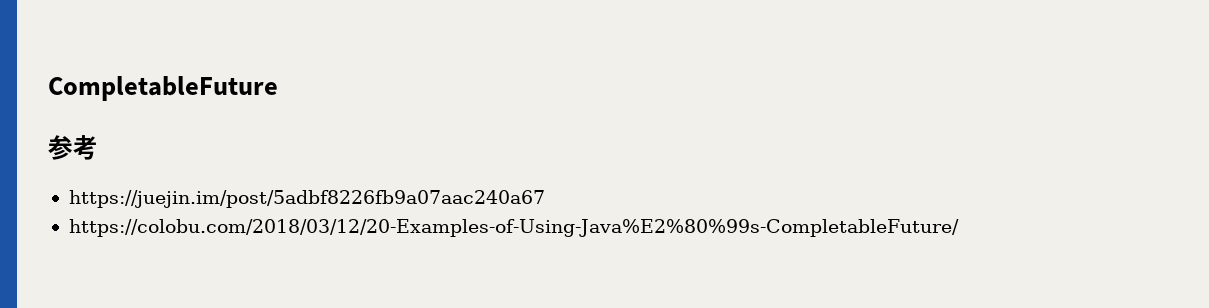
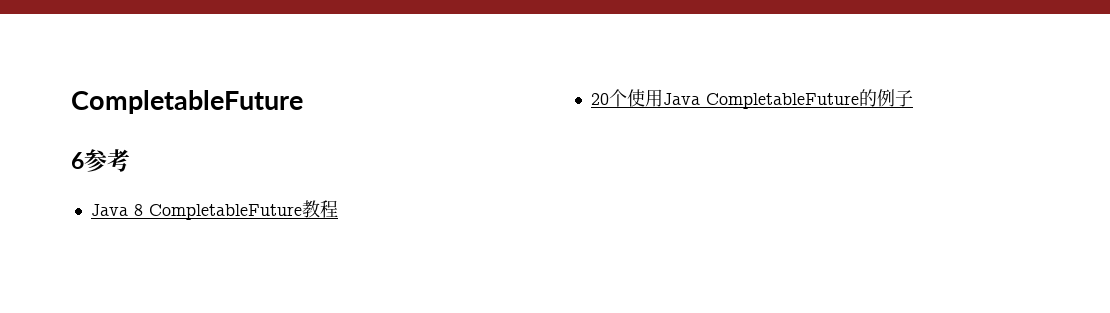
(278, 88) none -> [71,152,84,169] 6
[68,190,545,208] [68,219,959,237] https://juejin.im/post/5adbf8226fb9a07aac240a67 // https://colobu.com/2018/03/12/20-Examples-of-Using-Java%E2%80%99s-CompletableFuture/ -> [90,200,338,220] [590,89,913,109] Java 8 CompletableFuture教程 // 20个使用Java CompletableFuture的例子

